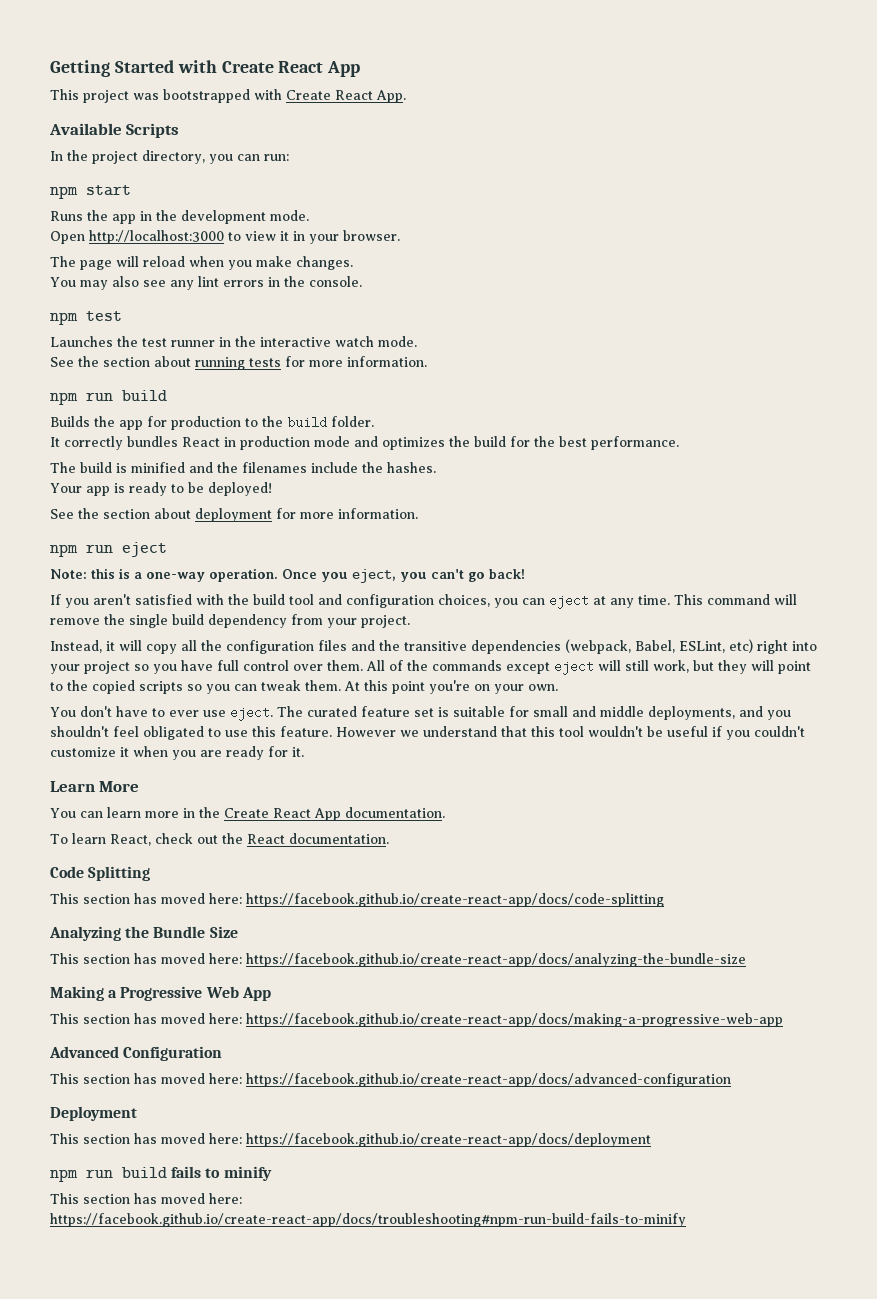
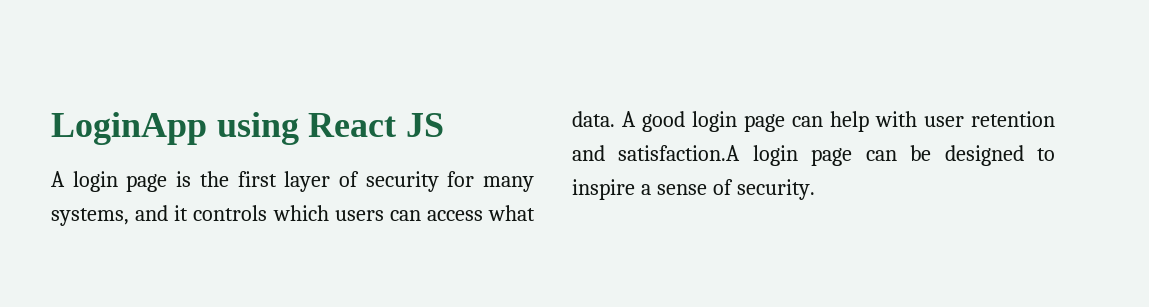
[50,60,361,77] [50,89,406,103] [49,123,180,138] [50,150,289,164] [50,185,131,199] [50,210,309,224] [50,230,400,244] [50,256,353,270] [50,276,362,290] [50,311,122,325] [50,336,417,347] [50,356,427,370] [50,390,167,405] [50,416,374,430] [50,436,679,450] [50,462,436,473] [50,482,272,496] [50,508,418,522] [50,542,167,557] [50,568,525,583] [50,594,797,609] [50,614,410,628] [50,639,817,654] [50,660,811,675] [50,680,558,694] [50,706,791,721] [50,726,805,740] [50,746,304,760] [50,781,140,792] [50,807,445,821] [50,833,389,846] [50,866,151,881] [50,893,664,907] [49,926,238,941] [50,953,746,967] [50,986,271,1001] [50,1013,783,1027] [49,1046,223,1061] [50,1073,731,1087] [50,1106,137,1121] [50,1133,651,1147] [50,1166,272,1182] [50,1193,242,1204] [50,1213,686,1227] Getting Started with Create React App // This project was bootstrapped with Create React App. // Available Scripts // In the project directory, you can run: // npm start // Runs the app in the development mode. // Open http://localhost:3000 to view it in your browser. // The page will reload when you make changes. // You may also see any lint errors in the console. // npm test // Launches the test runner in the interactive watch mode. // See the section about running tests for more information. // npm run build // Builds the app for production to the build folder. // It correctly bundles React in production mode and optimizes the build for the best performance. // The build is minified and the filenames include the hashes. // Your app is ready to be deployed! // See the section about deployment for more information. // npm run eject // Note: this is a one-way operation. Once you eject, you can't go back! // If you aren't satisfied with the build tool and configuration choices, you can eject at any time. This command will remove the single build dependency from your project. // Instead, it will copy all the configuration files and the transitive dependencies (webpack, Babel, ESLint, etc) right into your project so you have full control over them. All of the commands except eject will still work, but they will point to the copied scripts so you can tweak them. At this point you're on your own. // You don't have to ever use eject. The curated feature set is suitable for small and middle deployments, and you shouldn't feel obligated to use this feature. However we understand that this tool wouldn't be useful if you couldn't customize it when you are ready for it. // Learn More // You can learn more in the Create React App documentation. // To learn React, check out the React documentation. // Code Splitting // This section has moved here: https://facebook.github.io/create-react-app/docs/code-splitting // Analyzing the Bundle Size // This section has moved here: https://facebook.github.io/create-react-app/docs/analyzing-the-bundle-size // Making a Progressive Web App // This section has moved here: https://facebook.github.io/create-react-app/docs/making-a-progressive-web-app // Advanced Configuration // This section has moved here: https://facebook.github.io/create-react-app/docs/advanced-configuration // Deployment // This section has moved here: https://facebook.github.io/create-react-app/docs/deployment // npm run build fails to minify // This section has moved here: https://facebook.github.io/create-react-app/docs/troubleshooting#npm-run-build-fails-to-minify -> [51,112,445,145] [51,171,534,192] [51,205,535,226] [572,111,1055,132] [572,145,1055,166] [572,179,815,200] LoginApp using React JS // A login page is the first layer of security for many systems, and it controls which users can access what data. A good login page can help with user retention and satisfaction.A login page can be designed to inspire a sense of security.

